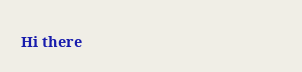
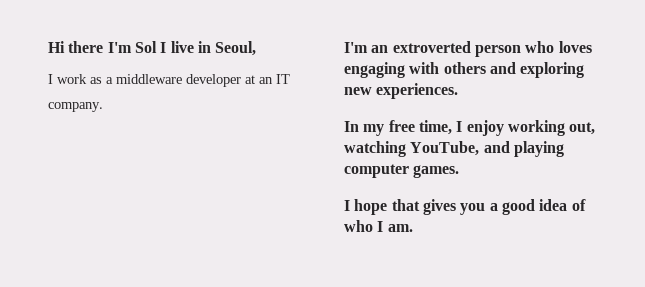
(82, 41) none -> [107,41,257,56] [48,74,290,87] [48,102,103,112] [344,41,592,57] [344,62,585,78] [344,83,459,99] [344,120,596,136] [344,141,564,157] [344,164,460,178] [344,199,586,215] [344,220,413,232] I'm Sol I live in Seoul, // I work as a middleware developer at an IT company. // I'm an extroverted person who loves engaging with others and exploring new experiences. // In my free time, I enjoy working out, watching YouTube, and playing computer games. // I hope that gives you a good idea of who I am.

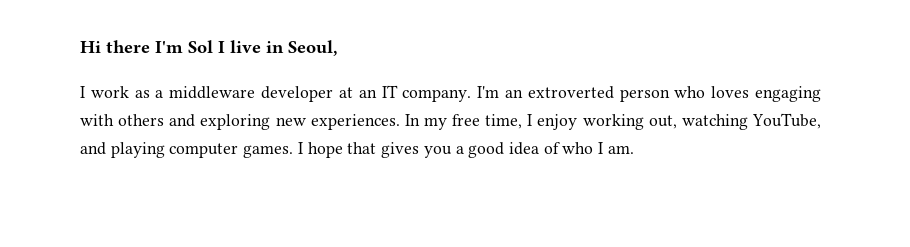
(103, 107) // -> (472, 95) none
(459, 91) // -> (400, 122) none
(460, 171) // -> (294, 151) none

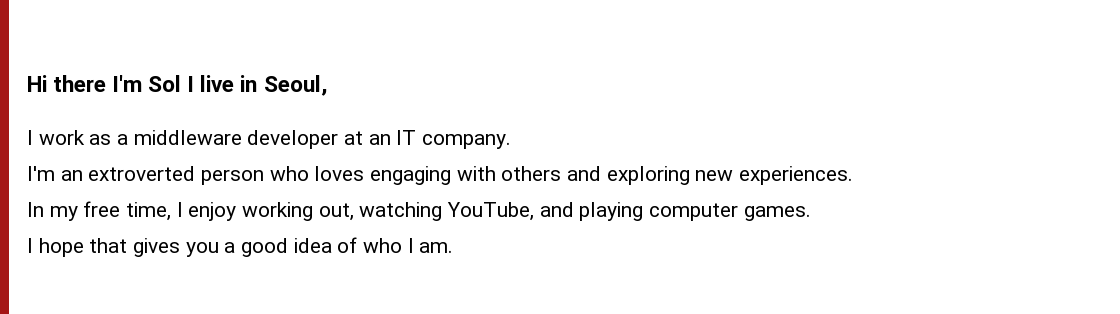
(472, 95) none -> (512, 141) //
(400, 122) none -> (854, 175) //
(294, 151) none -> (811, 213) //

